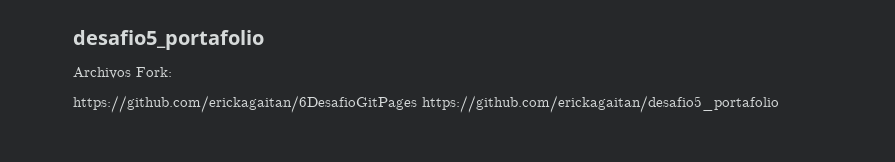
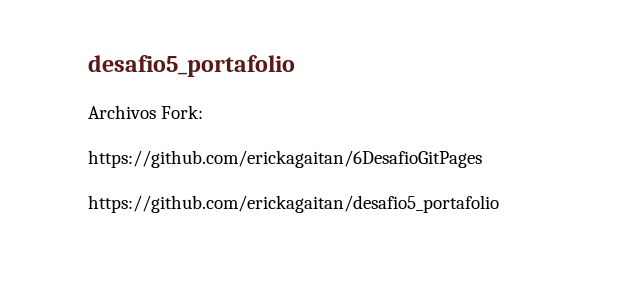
(417, 104) none -> (482, 159) //

